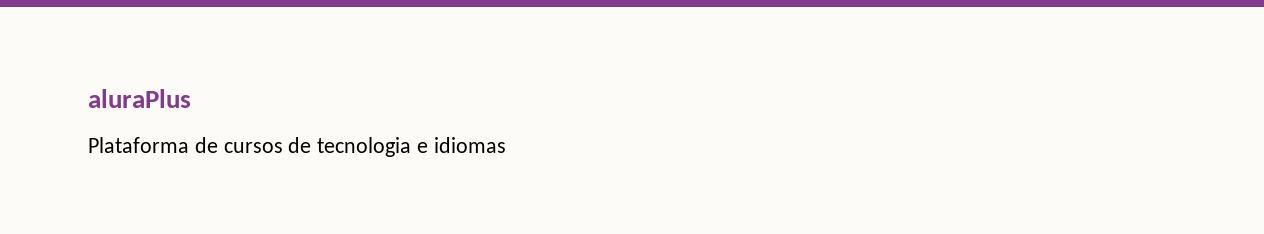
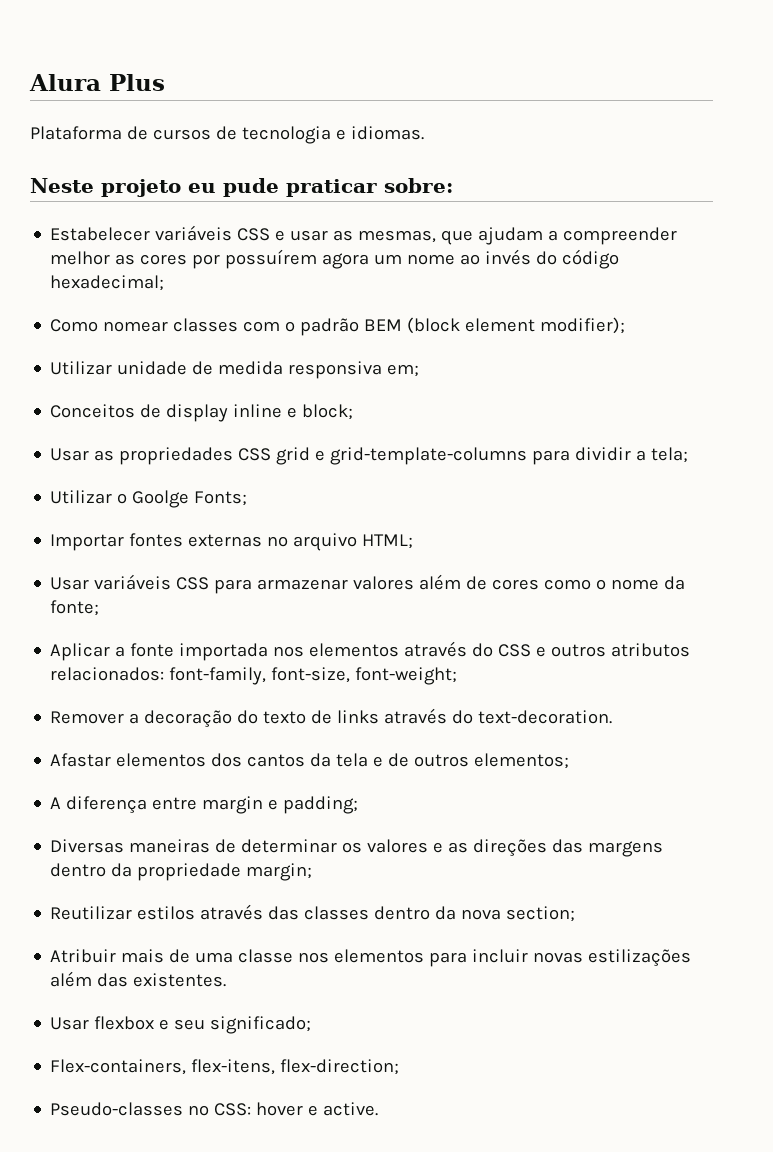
[88,89,191,108] aluraPlus -> [29,74,165,91] Alura Plus
[433,137,506,153] idiomas -> [350,126,424,140] [30,178,453,197] [50,225,678,245] [50,249,620,269] [50,275,165,291] [50,317,626,336] [50,361,420,379] [50,404,354,422] [50,447,689,465] [50,490,248,508] [50,533,414,551] [50,574,686,594] [50,600,100,616] [50,641,691,661] [50,667,458,685] [50,708,613,728] [50,753,570,769] [50,796,359,814] [50,839,664,857] [50,863,313,881] [50,904,576,922] [50,949,692,967] [50,971,227,987] [50,1016,312,1034] [50,1059,400,1075] [50,1102,379,1116] idiomas. // Neste projeto eu pude praticar sobre: // Estabelecer variáveis CSS e usar as mesmas, que ajudam a compreender melhor as cores por possuírem agora um nome ao invés do código hexadecimal; // Como nomear classes com o padrão BEM (block element modifier); // Utilizar unidade de medida responsiva em; // Conceitos de display inline e block; // Usar as propriedades CSS grid e grid-template-columns para dividir a tela; // Utilizar o Goolge Fonts; // Importar fontes externas no arquivo HTML; // Usar variáveis CSS para armazenar valores além de cores como o nome da fonte; // Aplicar a fonte importada nos elementos através do CSS e outros atributos relacionados: font-family, font-size, font-weight; // Remover a decoração do texto de links através do text-decoration. // Afastar elementos dos cantos da tela e de outros elementos; // A diferença entre margin e padding; // Diversas maneiras de determinar os valores e as direções das margens dentro da propriedade margin; // Reutilizar estilos através das classes dentro da nova section; // Atribuir mais de uma classe nos elementos para incluir novas estilizações além das existentes. // Usar flexbox e seu significado; // Flex-containers, flex-itens, flex-direction; // Pseudo-classes no CSS: hover e active.

